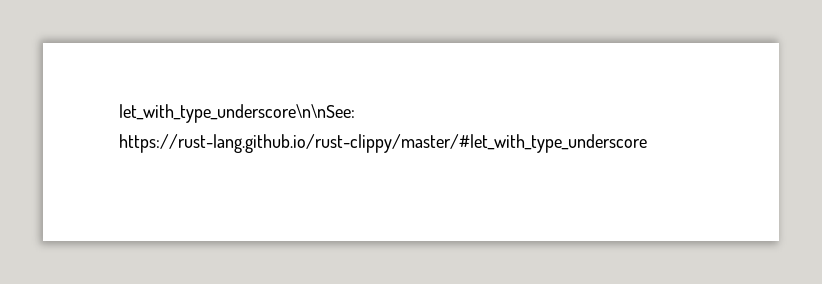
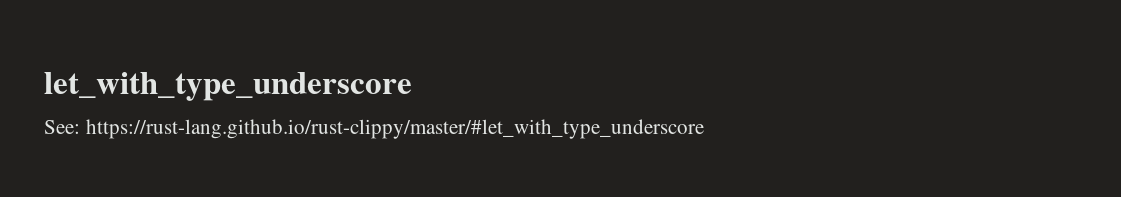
[119,104,355,123] let_with_type_underscore\n\nSee: -> [44,72,412,101] [44,120,80,134] let_with_type_underscore // See:

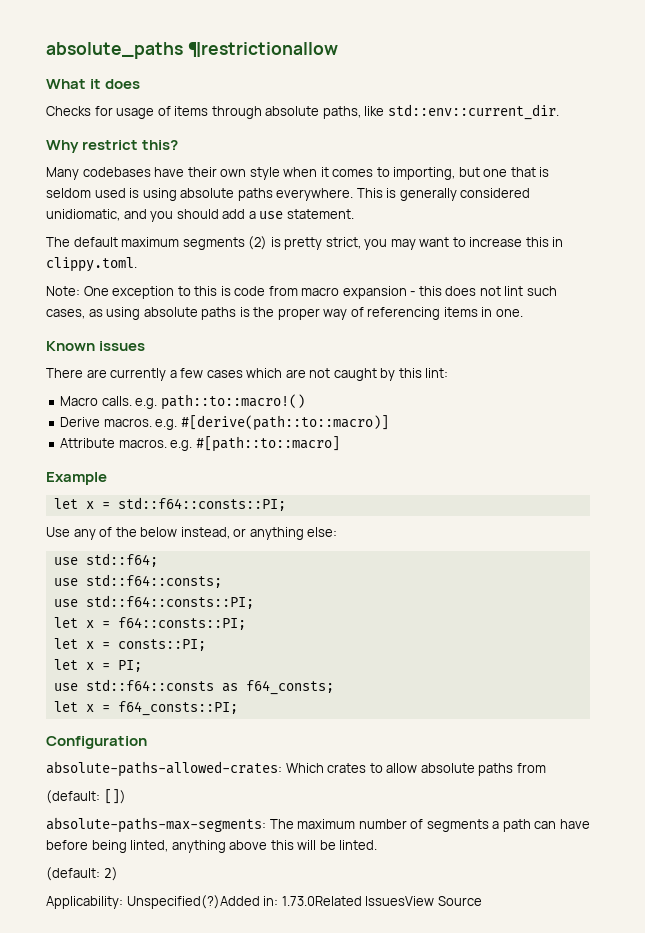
[44,72,412,101] [44,119,704,139] let_with_type_underscore // See: https://rust-lang.github.io/rust-clippy/master/#let_with_type_underscore -> [46,42,338,59] [46,79,141,89] [46,104,559,120] [46,140,179,153] [46,167,550,180] [46,188,531,201] [46,209,354,222] [46,236,564,250] [46,257,137,272] [46,286,557,299] [46,307,523,320] [46,341,146,351] [46,368,449,381] [60,394,305,410] [60,415,389,431] [60,436,340,452] [46,472,107,485] [53,497,286,511] [46,527,338,540] [53,553,158,567] [53,574,222,588] [53,595,254,609] [53,617,246,630] [53,638,206,651] [53,659,142,672] [53,679,334,695] [53,701,238,716] [46,736,147,749] [46,761,546,777] [46,789,126,804] [46,817,590,833] [46,840,378,853] [46,867,118,881] [46,895,482,909] absolute_paths ¶restrictionallow // What it does // Checks for usage of items through absolute paths, like std::env::current_dir. // Why restrict this? // Many codebases have their own style when it comes to importing, but one that is seldom used is using absolute paths everywhere. This is generally considered unidiomatic, and you should add a use statement. // The default maximum segments (2) is pretty strict, you may want to increase this in clippy.toml. // Note: One exception to this is code from macro expansion - this does not lint such cases, as using absolute paths is the proper way of referencing items in one. // Known issues // There are currently a few cases which are not caught by this lint: // Macro calls. e.g. path::to::macro!() // Derive macros. e.g. #[derive(path::to::macro)] // Attribute macros. e.g. #[path::to::macro] // Example // let x = std::f64::consts::PI; // Use any of the below instead, or anything else: // use std::f64; // use std::f64::consts; // use std::f64::consts::PI; // let x = f64::consts::PI; // let x = consts::PI; // let x = PI; // use std::f64::consts as f64_consts; // let x = f64_consts::PI; // Configuration // absolute-paths-allowed-crates: Which crates to allow absolute paths from // (default: []) // absolute-paths-max-segments: The maximum number of segments a path can have before being linted, anything above this will be linted. // (default: 2) // Applicability: Unspecified(?)Added in: 1.73.0Related IssuesView Source

